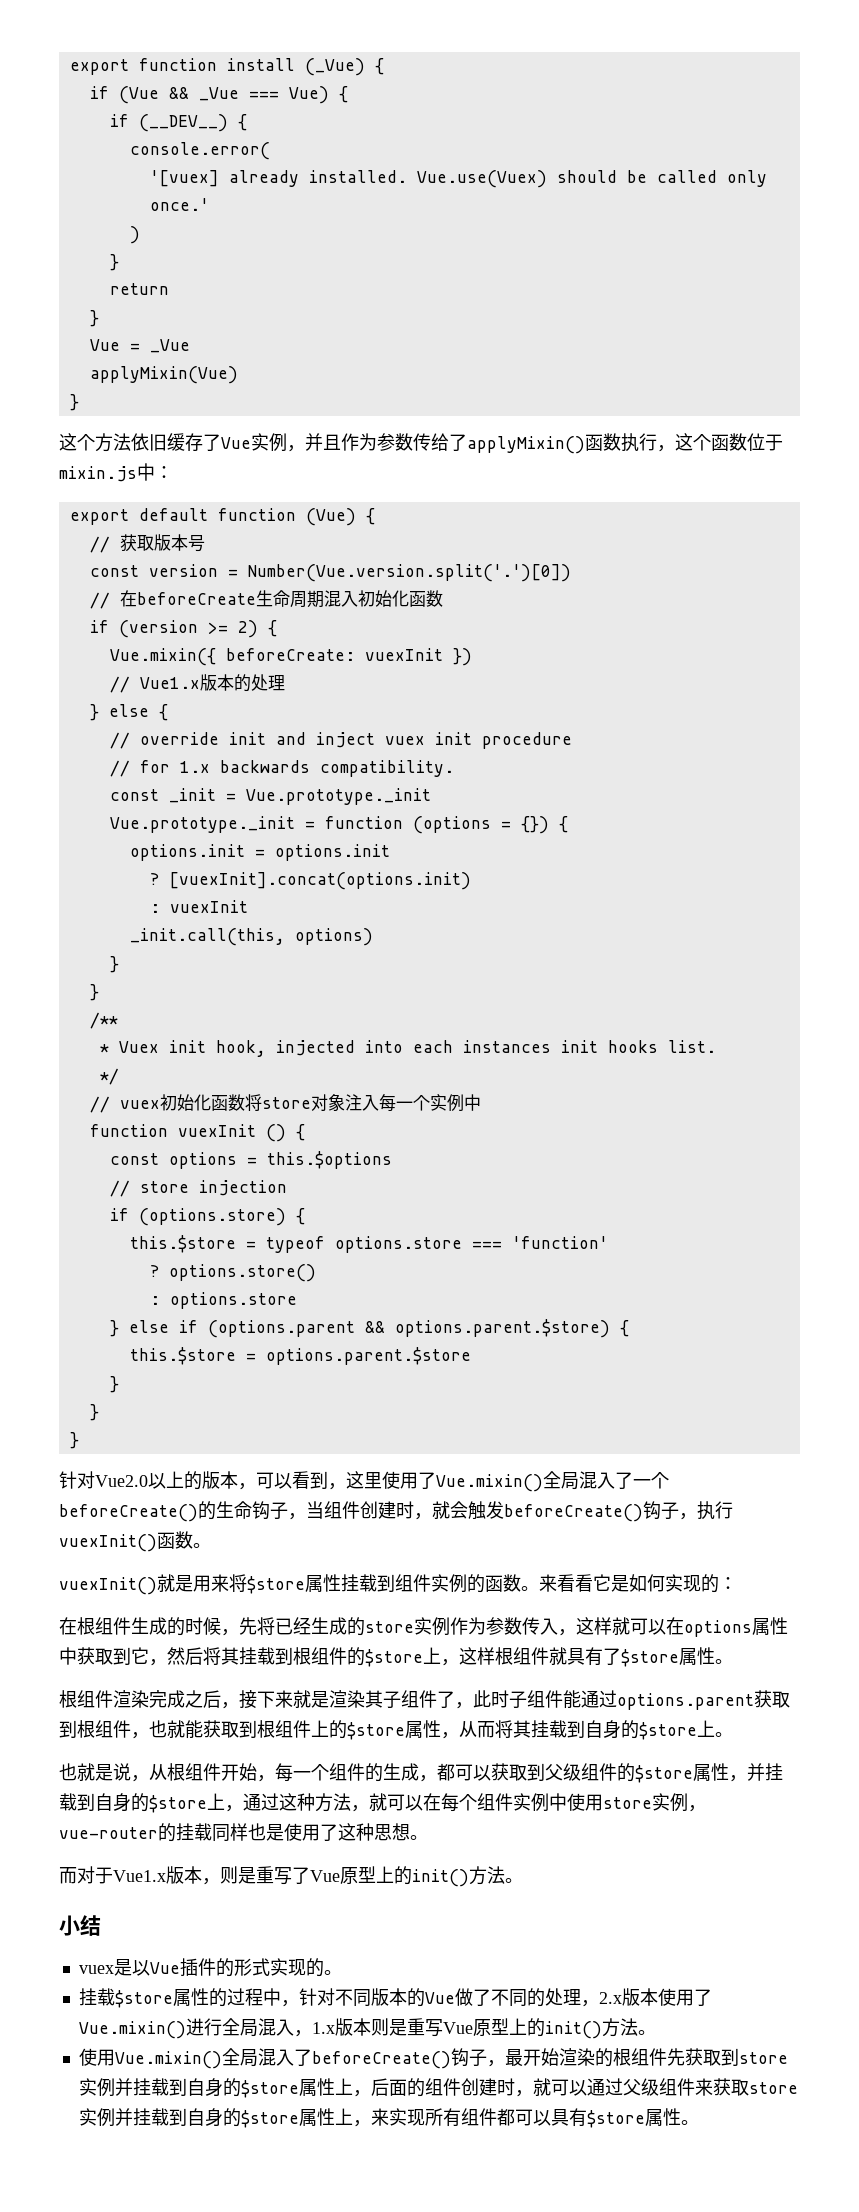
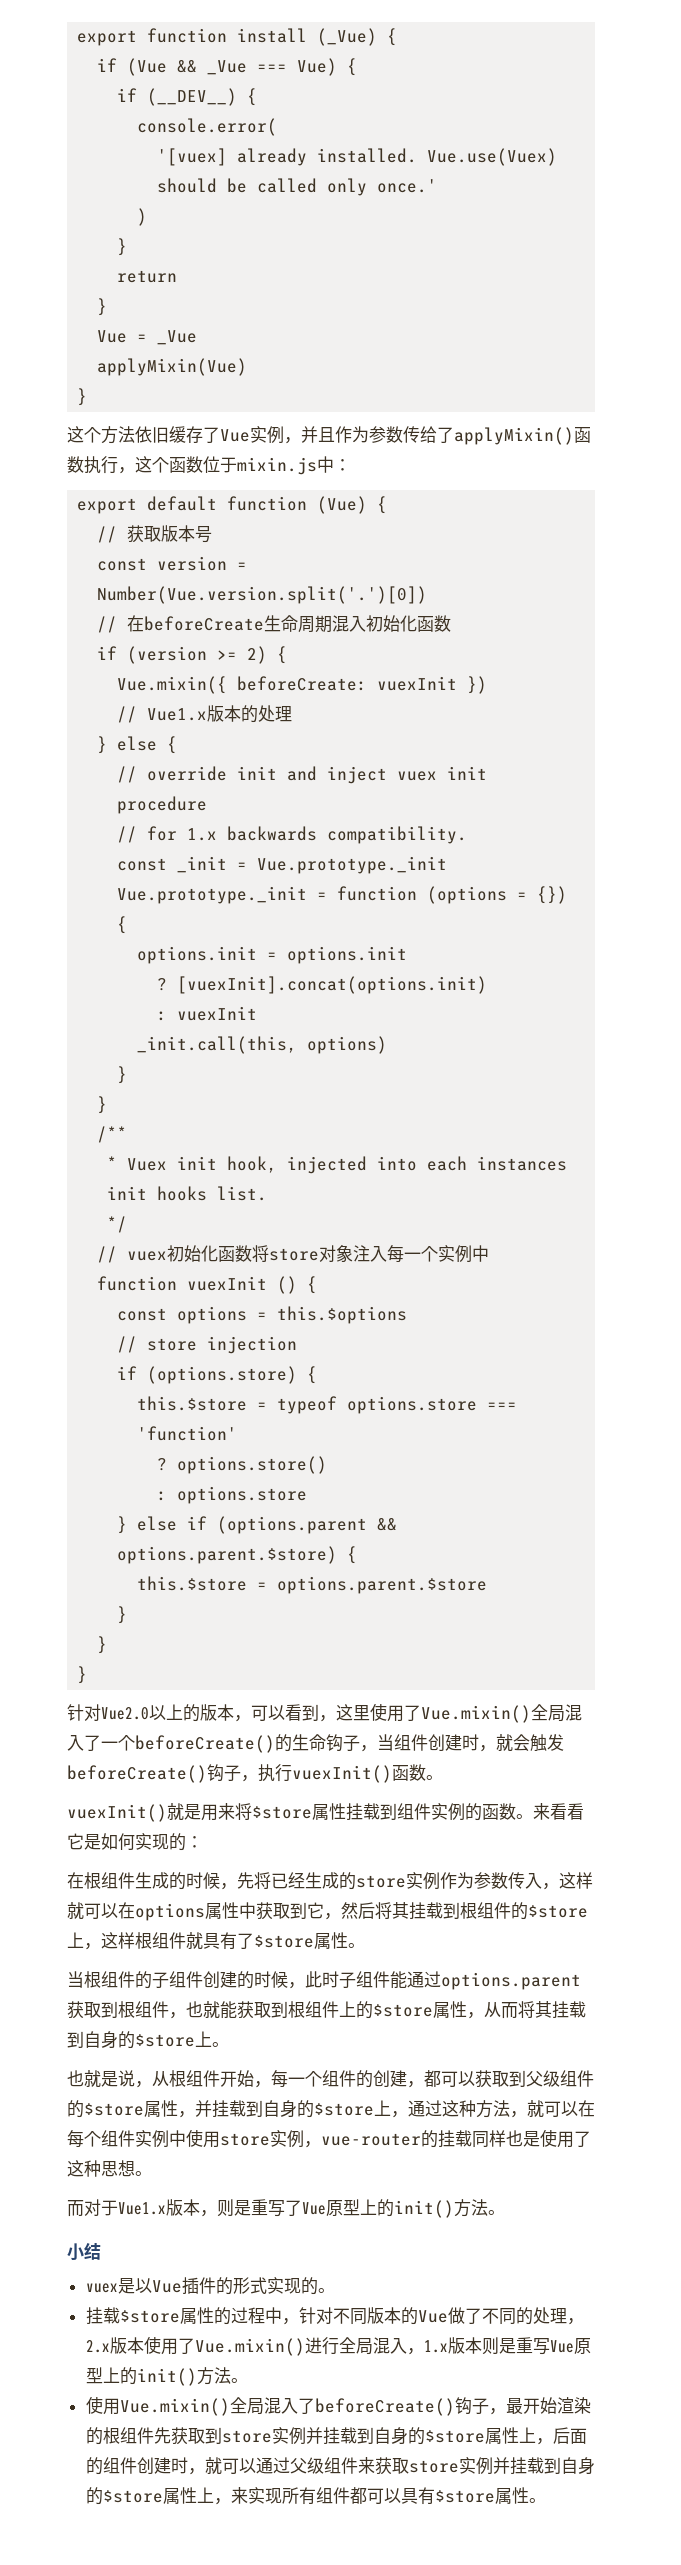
[59,1690,455,1709] 根组件渲染完成之后，接下来就是渲染其子组件了 -> [67,1971,288,1989] 当根组件的子组件创建的时候
[383,1763,419,1781] 生成 -> [373,2070,407,2088] 创建

